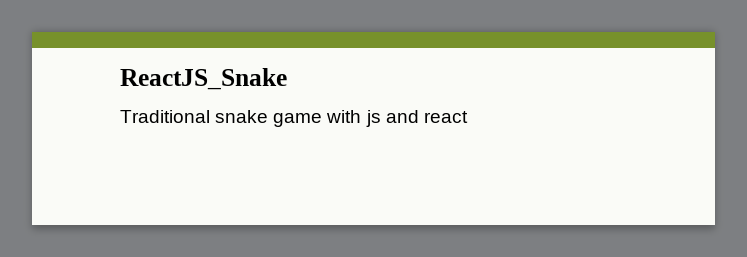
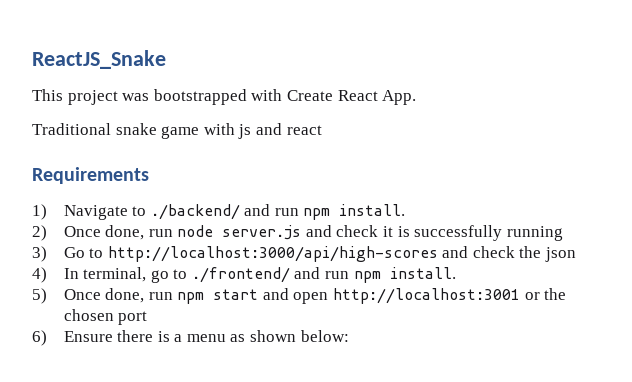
(287, 79) none -> [32,89,417,105] // This project was bootstrapped with Create React App.
(468, 117) none -> [32,167,149,184] [32,204,406,220] [32,225,563,241] [32,246,577,262] [32,267,456,283] [32,288,567,304] [63,309,148,325] [32,330,349,346] // Requirements // 1) Navigate to ./backend/ and run npm install. // 2) Once done, run node server.js and check it is successfully running // 3) Go to http://localhost:3000/api/high-scores and check the json // 4) In terminal, go to ./frontend/ and run npm install. // 5) Once done, run npm start and open http://localhost:3001 or the chosen port // 6) Ensure there is a menu as shown below:

